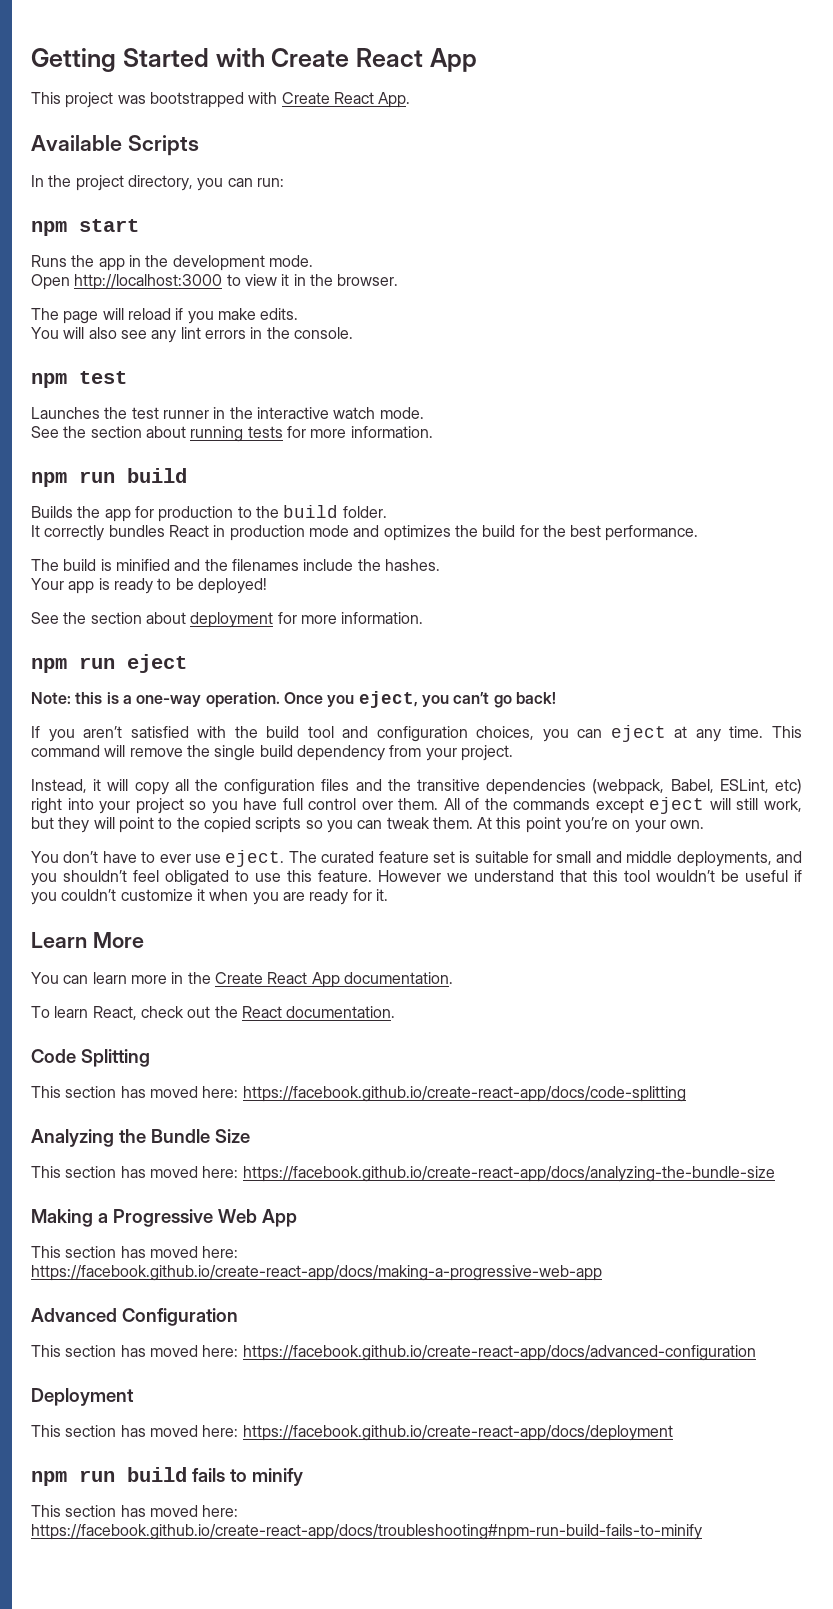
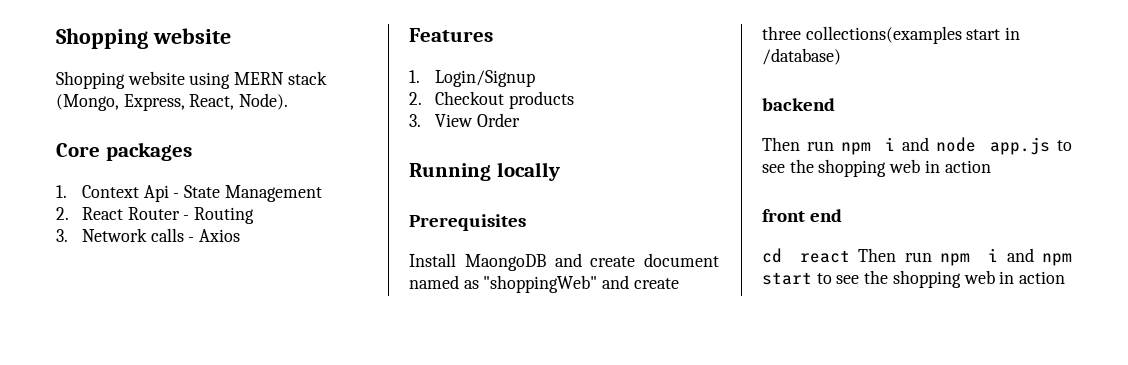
[31,48,477,72] [31,92,411,108] [31,135,199,156] [31,175,284,191] [31,219,139,236] [31,255,313,271] [31,274,399,290] [31,308,299,324] [31,327,353,343] [31,371,127,388] [31,407,424,419] [31,426,433,442] [31,468,187,487] [31,505,387,522] [31,525,699,541] [31,559,440,571] [31,578,267,594] [31,612,424,628] [31,654,187,673] [31,691,556,708] [31,725,802,742] [31,745,513,761] [31,779,803,795] [31,797,802,814] [31,817,705,833] [31,850,803,867] [31,870,802,886] [31,889,388,905] [31,932,144,948] [31,972,453,988] [31,1006,396,1020] [31,1049,150,1067] [31,1086,686,1102] [31,1129,250,1147] [31,1166,775,1182] [31,1209,297,1227] [31,1246,239,1258] [31,1265,602,1281] [31,1308,238,1326] [31,1345,756,1361] [31,1388,134,1406] [31,1425,673,1441] [31,1467,303,1486] [31,1505,239,1517] [31,1524,702,1540] Getting Started with Create React App // This project was bootstrapped with Create React App. // Available Scripts // In the project directory, you can run: // npm start // Runs the app in the development mode. // Open http://localhost:3000 to view it in the browser. // The page will reload if you make edits. // You will also see any lint errors in the console. // npm test // Launches the test runner in the interactive watch mode. // See the section about running tests for more information. // npm run build // Builds the app for production to the build folder. // It correctly bundles React in production mode and optimizes the build for the best performance. // The build is minified and the filenames include the hashes. // Your app is ready to be deployed! // See the section about deployment for more information. // npm run eject // Note: this is a one-way operation. Once you eject, you can’t go back! // If you aren’t satisfied with the build tool and configuration choices, you can eject at any time. This command will remove the single build dependency from your project. // Instead, it will copy all the configuration files and the transitive dependencies (webpack, Babel, ESLint, etc) right into your project so you have full control over them. All of the commands except eject will still work, but they will point to the copied scripts so you can tweak them. At this point you’re on your own. // You don’t have to ever use eject. The curated feature set is suitable for small and middle deployments, and you shouldn’t feel obligated to use this feature. However we understand that this tool wouldn’t be useful if you couldn’t customize it when you are ready for it. // Learn More // You can learn more in the Create React App documentation. // To learn React, check out the React documentation. // Code Splitting // This section has moved here: https://facebook.github.io/create-react-app/docs/code-splitting // Analyzing the Bundle Size // This section has moved here: https://facebook.github.io/create-react-app/docs/analyzing-the-bundle-size // Making a Progressive Web App // This section has moved here: https://facebook.github.io/create-react-app/docs/making-a-progressive-web-app // Advanced Configuration // This section has moved here: https://facebook.github.io/create-react-app/docs/advanced-configuration // Deployment // This section has moved here: https://facebook.github.io/create-react-app/docs/deployment // npm run build fails to minify // This section has moved here: https://facebook.github.io/create-react-app/docs/troubleshooting#npm-run-build-fails-to-minify -> [56,28,231,49] [56,71,327,89] [56,93,289,111] [56,142,192,161] [56,185,322,202] [56,207,255,224] [56,228,241,242] [409,28,493,42] [409,70,536,87] [409,91,574,109] [409,113,520,127] [409,162,560,181] [409,214,526,231] [409,253,719,271] [409,275,679,293] [762,26,1021,44] [762,48,841,65] [762,98,835,111] [762,137,1072,155] [762,159,991,177] [762,209,843,222] [762,248,1072,266] [762,270,1066,288] Shopping website // Shopping website using MERN stack (Mongo, Express, React, Node). // Core packages // 1. Context Api - State Management // 2. React Router - Routing // 3. Network calls - Axios // Features // 1. Login/Signup // 2. Checkout products // 3. View Order // Running locally // Prerequisites // Install MaongoDB and create document named as "shoppingWeb" and create three collections(examples start in /database) // backend // Then run npm i and node app.js to see the shopping web in action // front end // cd react Then run npm i and npm start to see the shopping web in action

